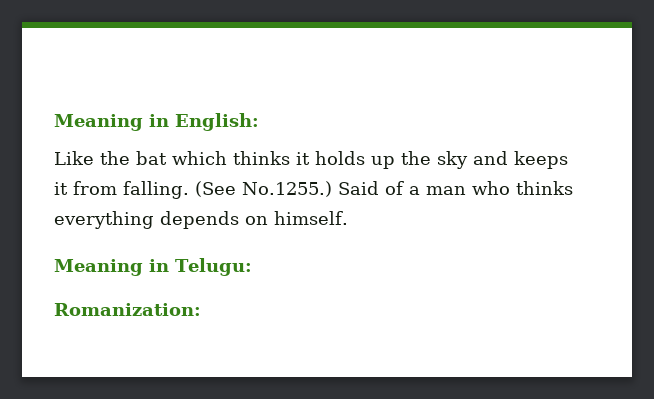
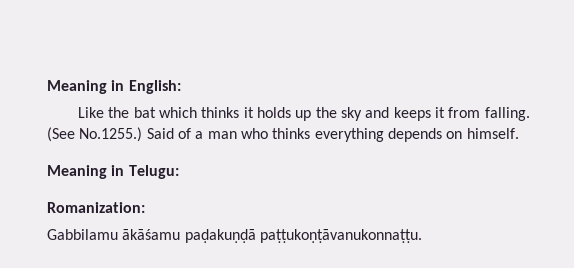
(201, 309) none -> [47,229,422,243] // Gabbilamu ākāśamu paḍakuṇḍā paṭṭukoṇṭāvanukonnaṭṭu.

